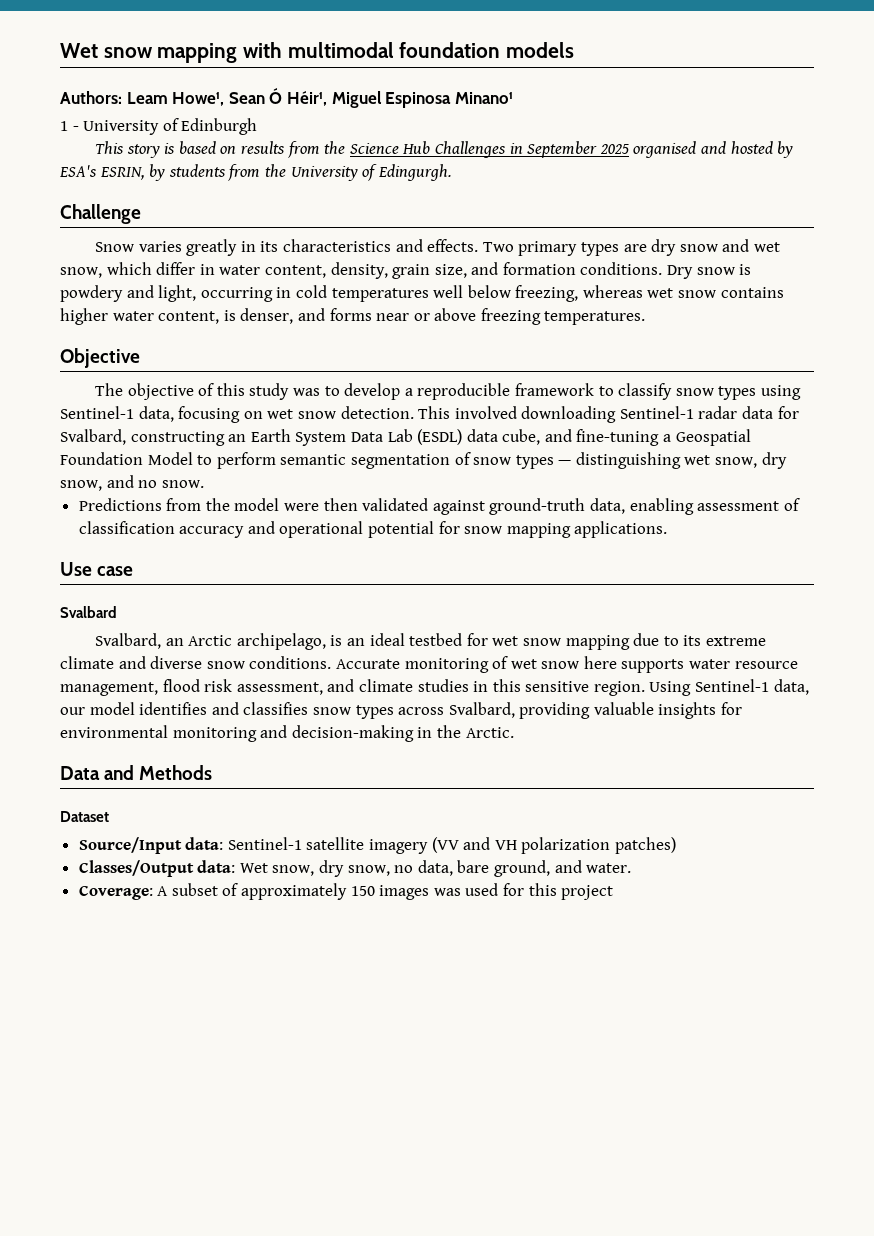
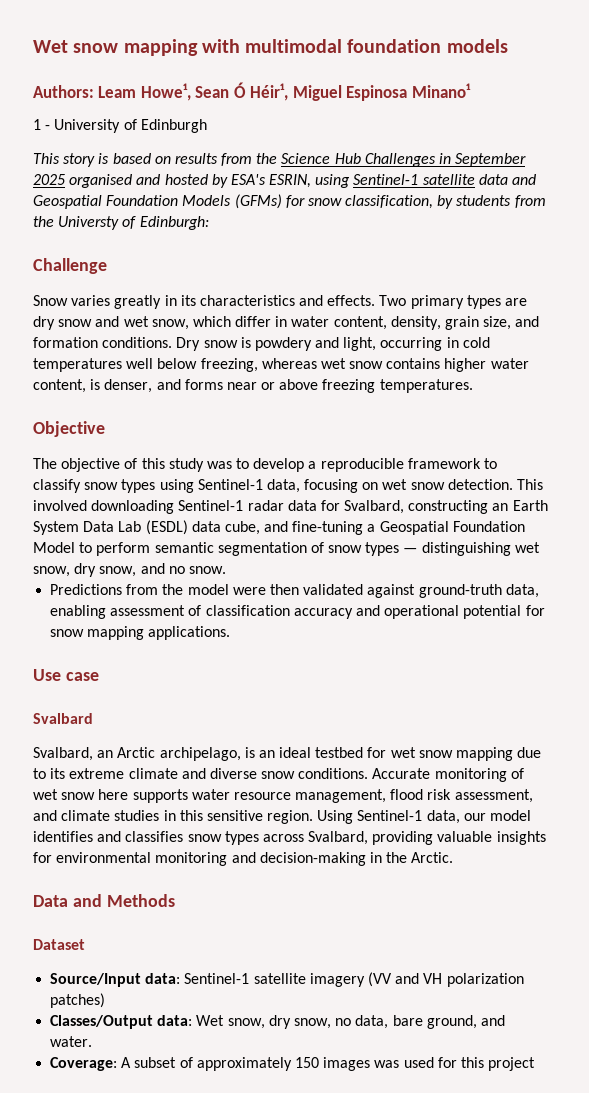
(145, 173) none -> [315,174,537,188] [33,194,434,209] using Sentinel‑1 satellite data and Geospatial Foundation Models (GFMs) for snow classification,
[290,164,452,181] University of Edingurgh. -> [58,216,209,230] Universty of Edinburgh:

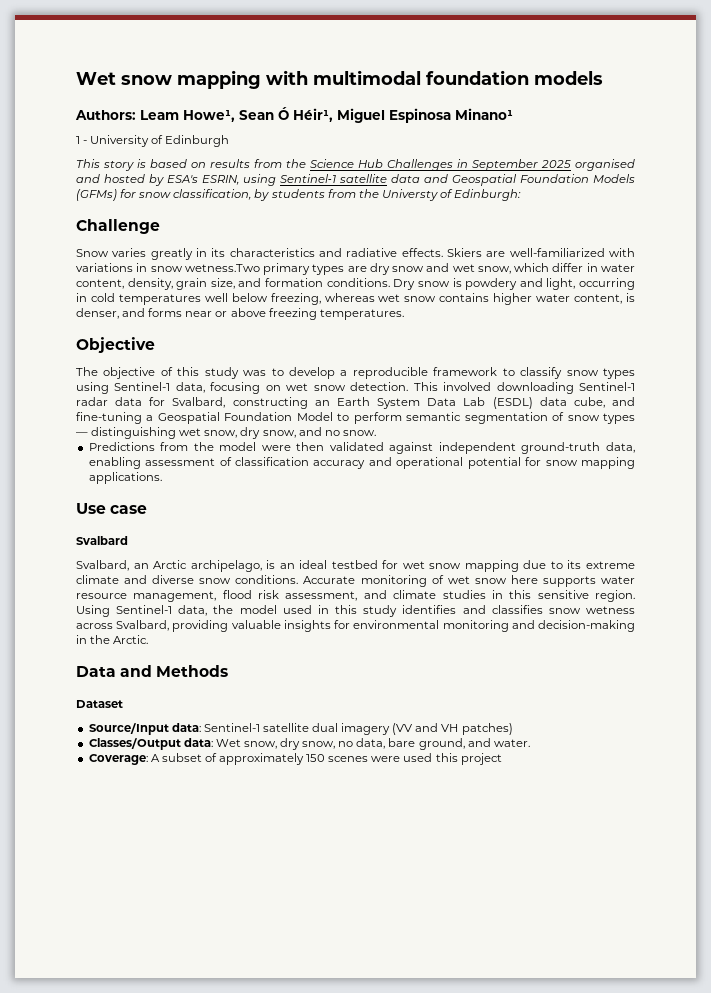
[327,295,407,306] effects. Two -> [346,248,635,257] [76,263,260,272] radiative effects. Skiers are well-familiarized with variations in snow wetness.Two
(416, 591) none -> [438,442,516,454] independent
[463,810,532,821] our model -> [213,605,398,617] the model used in this study
[224,831,259,845] types -> [585,606,635,614] wetness
(306, 978) none -> [312,723,339,732] dual
[446,973,524,987] polarization -> (459, 728) none
[323,1057,457,1071] images was used for -> [328,753,433,762] scenes were used

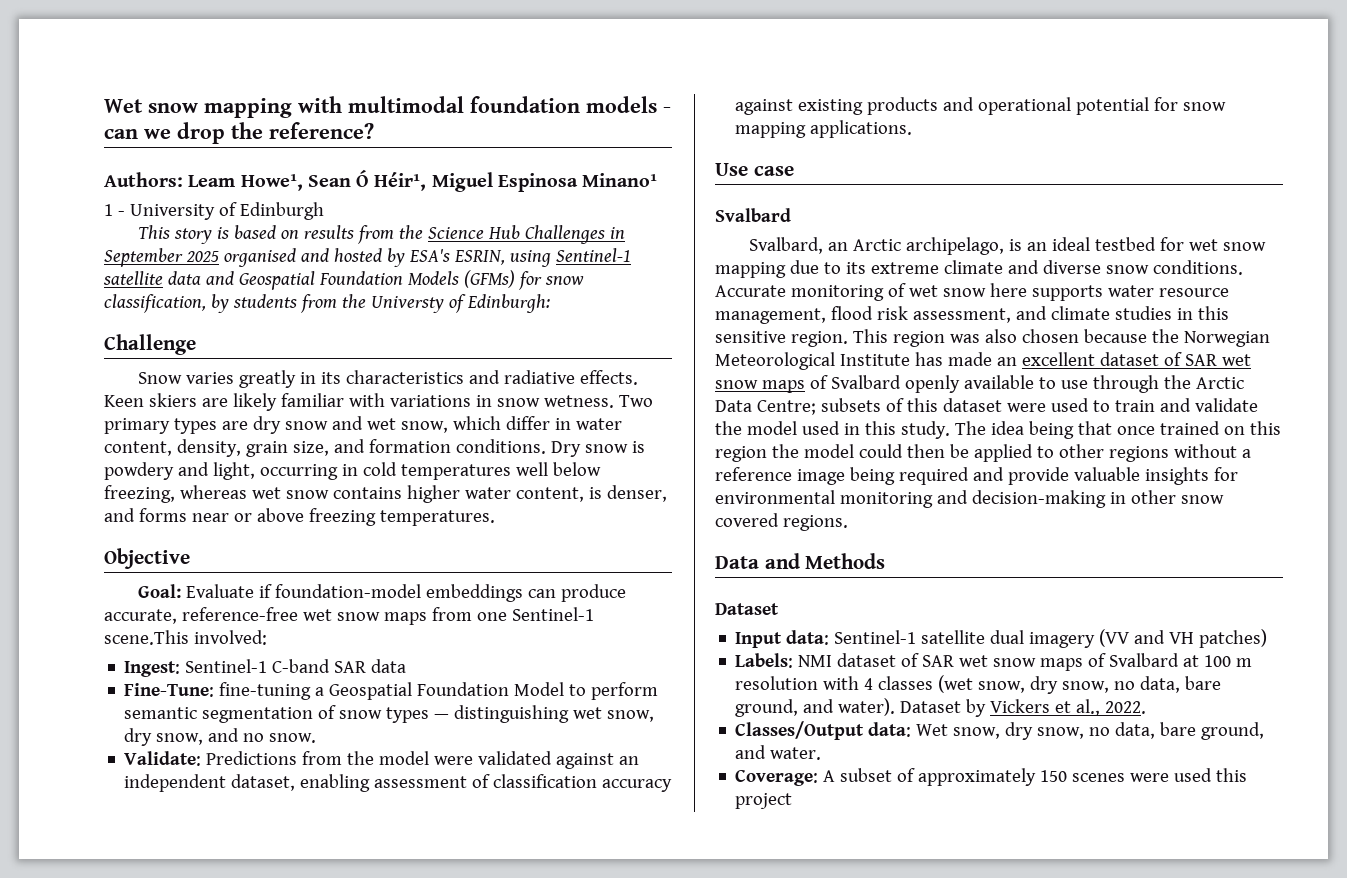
(603, 78) none -> [663,107,671,113] [104,122,374,144] - can we drop the reference?
[446,248,605,257] Skiers are well-familiarized -> [104,393,344,411] Keen skiers are likely familiar
[184,264,260,272] wetness.Two -> [543,395,653,408] wetness. Two
[76,367,636,379] [76,382,635,394] [76,397,635,409] The objective of this study was to develop a reproducible framework to classify snow types using Sentinel-1 data, focusing on wet snow detection. This involved downloading Sentinel-1 radar data for Svalbard, constructing an Earth System Data Lab (ESDL) data cube, and -> [138,584,627,602] [104,607,594,625] [104,630,267,645] [124,659,407,677] [124,683,215,697] Goal: Evaluate if foundation-model embeddings can produce accurate, reference-free wet snow maps from one Sentinel-1 scene.This involved: // Ingest: Sentinel-1 C-band SAR data // Fine-Tune:
(376, 433) none -> [124,751,202,766] Validate:
[296,442,325,451] then -> (474, 760) none
[438,442,635,454] independent ground-truth data, -> [619,756,640,765] [124,774,296,792] an independent dataset,
(366, 464) none -> [735,97,939,115] against existing products
[76,605,208,617] Using Sentinel-1 data, -> [852,329,1270,347] [715,352,1251,370] [715,375,1244,393] [715,398,1258,415] This region was also chosen because the Norwegian Meteorological Institute has made an excellent dataset of SAR wet snow maps of Svalbard openly available to use through the Arctic Data Centre; subsets of this dataset were used to train and validate
[363,605,635,617] [76,620,229,632] study identifies and classifies snow wetness across Svalbard, providing -> [900,421,1281,439] [715,444,1251,462] [715,467,1069,485] study. The idea being that once trained on this region the model could then be applied to other regions without a reference image being required and provide
[90,635,149,644] the Arctic. -> [1130,490,1224,504] [715,513,848,531] other snow covered regions.
[88,723,169,735] Source/Input -> [735,632,783,648] Input
(513, 729) none -> [735,653,1253,671] [735,675,1222,694] [735,698,1147,717] // Labels: NMI dataset of SAR wet snow maps of Svalbard at 100 m resolution with 4 classes (wet snow, dry snow, no data, bare ground, and water). Dataset by Vickers et al., 2022.

